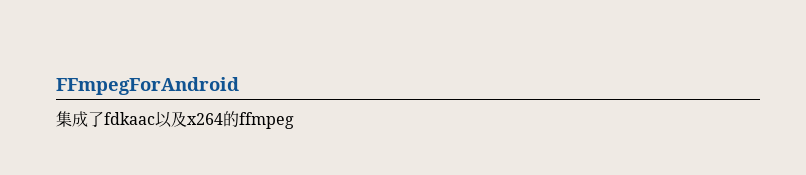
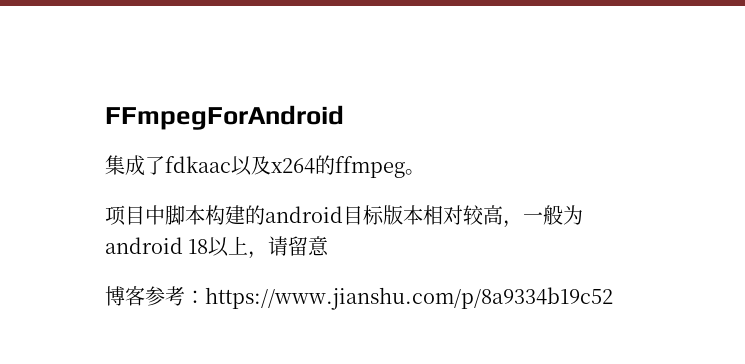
(294, 120) none -> [405,169,425,175] [105,205,583,228] [105,236,330,259] [105,286,613,310] 。 // 项目中脚本构建的android目标版本相对较高，一般为android 18以上，请留意 // 博客参考：https://www.jianshu.com/p/8a9334b19c52

